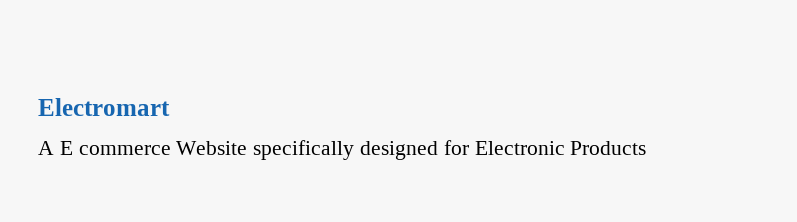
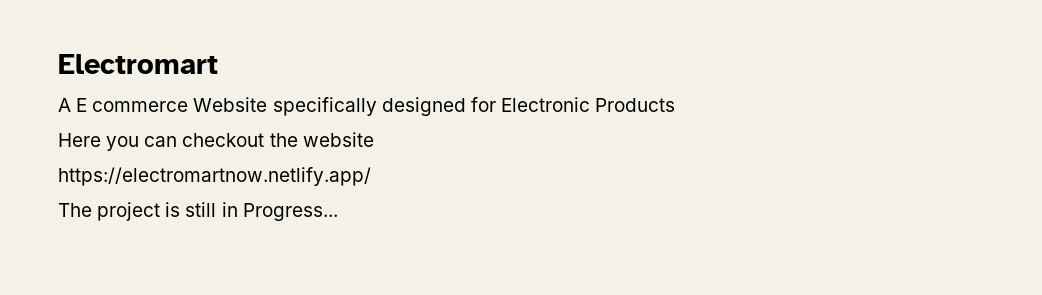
(647, 148) none -> [58,132,374,151] [58,167,371,186] [58,202,338,221] // Here you can checkout the website // https://electromartnow.netlify.app/ // The project is still in Progress...

